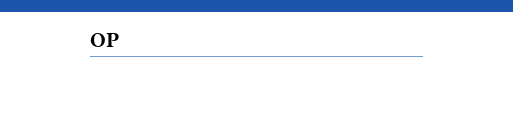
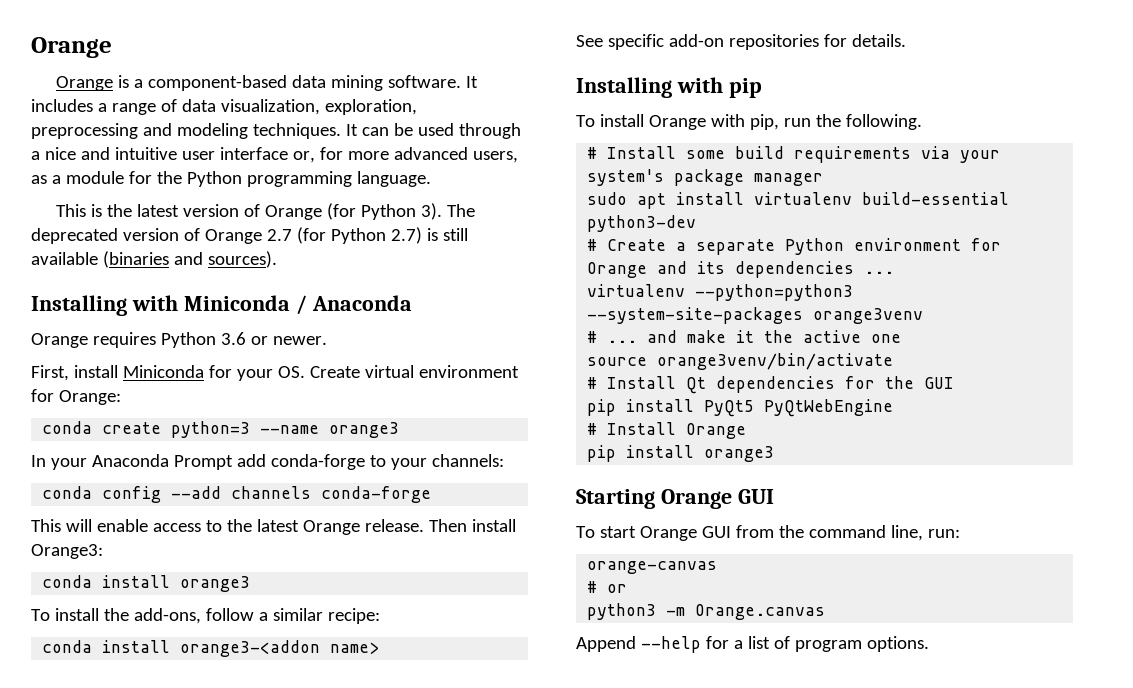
[90,32,119,47] OP -> [31,37,112,58] [56,75,479,91] [31,99,417,115] [31,123,521,139] [31,147,518,163] [31,171,431,187] [56,203,476,220] [31,227,468,244] [31,251,277,268] [31,295,412,316] [31,332,327,348] [31,365,519,381] [31,389,121,405] [42,421,400,438] [31,454,504,470] [42,486,432,503] [31,519,516,535] [31,544,103,559] [42,575,251,592] [31,608,380,624] [42,640,380,657] [576,34,906,50] [576,77,762,98] [576,114,922,130] [587,146,1001,163] [587,169,824,186] [587,192,1010,209] [587,215,697,232] [587,238,1002,255] [587,261,895,278] [587,284,854,301] [587,307,924,324] [587,330,902,343] [587,353,894,370] [587,376,955,394] [587,399,894,417] [587,422,747,439] [587,445,775,462] [576,489,774,509] [576,525,960,541] [587,561,718,574] [587,581,628,593] [587,603,826,620] [576,636,929,653] Orange // Orange is a component-based data mining software. It includes a range of data visualization, exploration, preprocessing and modeling techniques. It can be used through a nice and intuitive user interface or, for more advanced users, as a module for the Python programming language. // This is the latest version of Orange (for Python 3). The deprecated version of Orange 2.7 (for Python 2.7) is still available (binaries and sources). // Installing with Miniconda / Anaconda // Orange requires Python 3.6 or newer. // First, install Miniconda for your OS. Create virtual environment for Orange: // conda create python=3 --name orange3 // In your Anaconda Prompt add conda-forge to your channels: // conda config --add channels conda-forge // This will enable access to the latest Orange release. Then install Orange3: // conda install orange3 // To install the add-ons, follow a similar recipe: // conda install orange3-<addon name> // See specific add-on repositories for details. // Installing with pip // To install Orange with pip, run the following. // # Install some build requirements via your system's package manager // sudo apt install virtualenv build-essential python3-dev // # Create a separate Python environment for Orange and its dependencies ... // virtualenv --python=python3 --system-site-packages orange3venv // # ... and make it the active one // source orange3venv/bin/activate // # Install Qt dependencies for the GUI // pip install PyQt5 PyQtWebEngine // # Install Orange // pip install orange3 // Starting Orange GUI // To start Orange GUI from the command line, run: // orange-canvas // # or // python3 -m Orange.canvas // Append --help for a list of program options.

